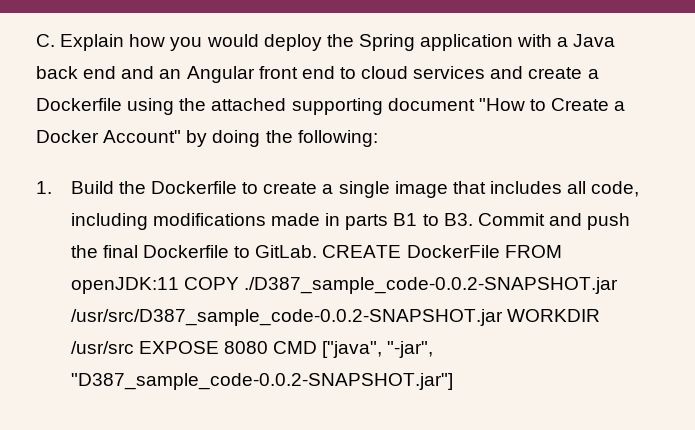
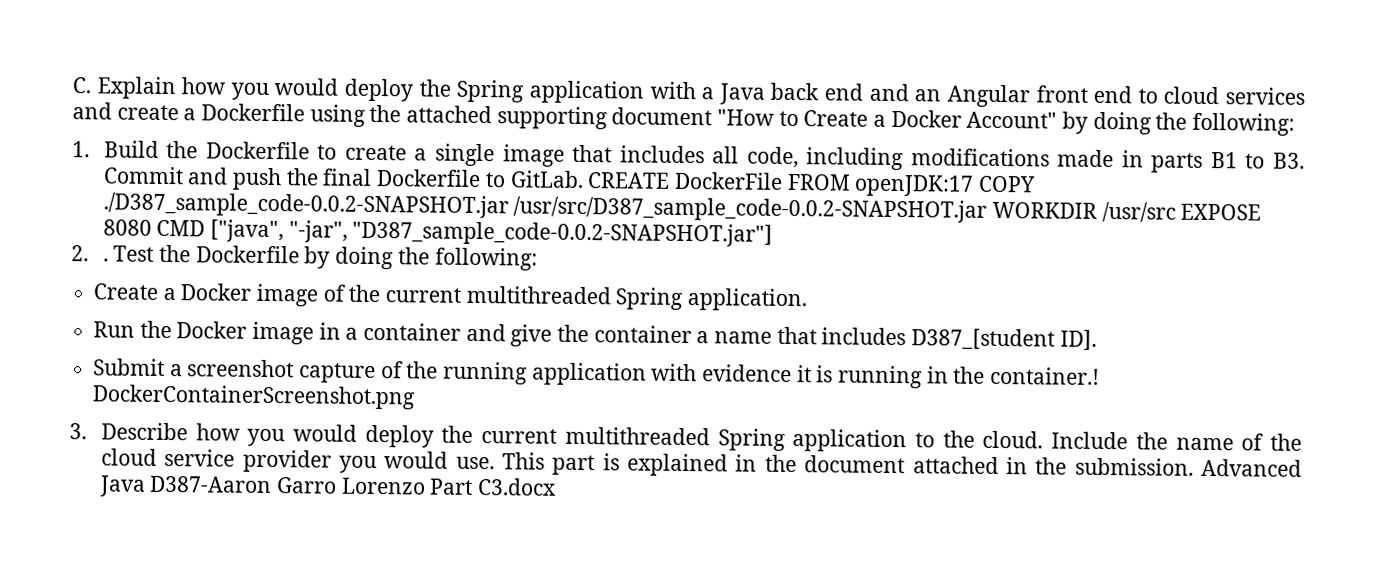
[70,277,179,294] openJDK:11 -> [854,174,975,197] openJDK:17
(453, 381) none -> [71,244,538,271] [93,283,808,312] [93,320,1097,351] [93,358,1101,389] [92,384,416,410] [69,422,1303,453] [100,448,1302,477] [98,475,558,497] // 2. . Test the Dockerfile by doing the following: // Create a Docker image of the current multithreaded Spring application. // Run the Docker image in a container and give the container a name that includes D387_[student ID]. // Submit a screenshot capture of the running application with evidence it is running in the container.! DockerContainerScreenshot.png // 3. Describe how you would deploy the current multithreaded Spring application to the cloud. Include the name of the cloud service provider you would use. This part is explained in the document attached in the submission. Advanced Java D387-Aaron Garro Lorenzo Part C3.docx

